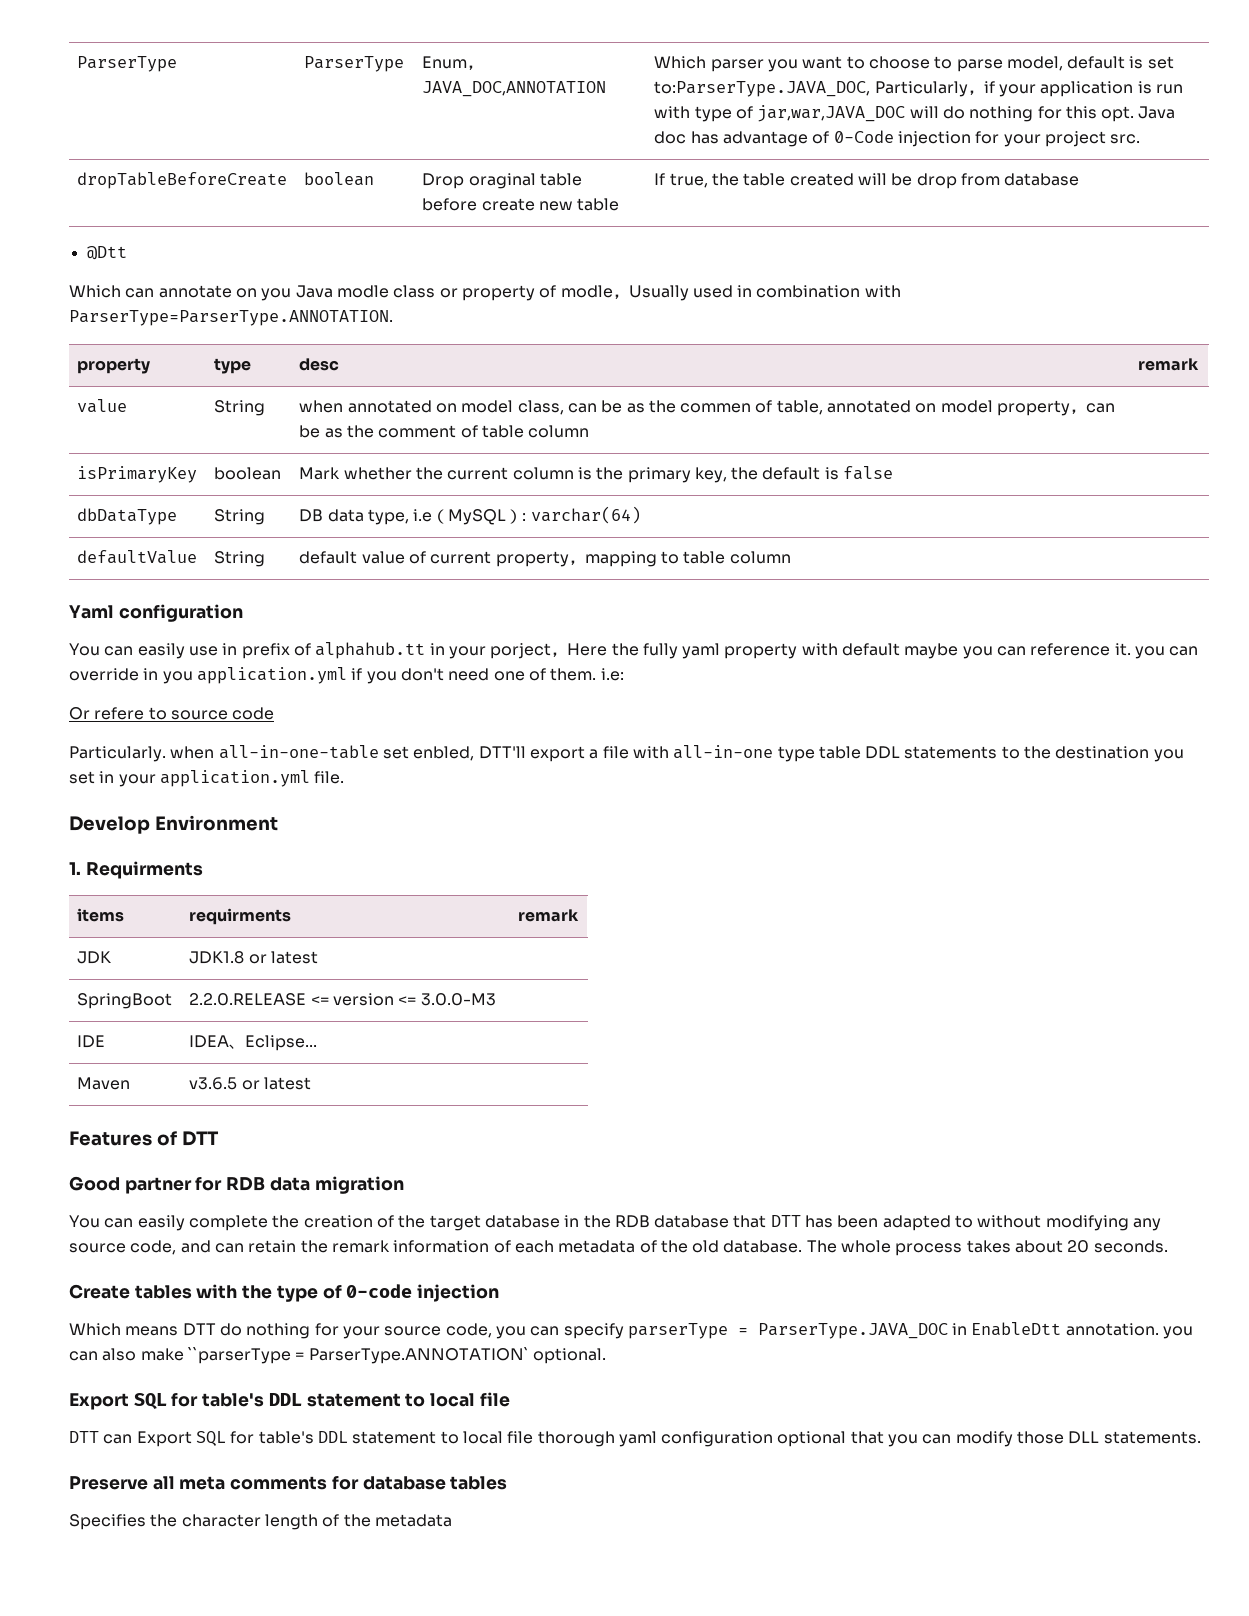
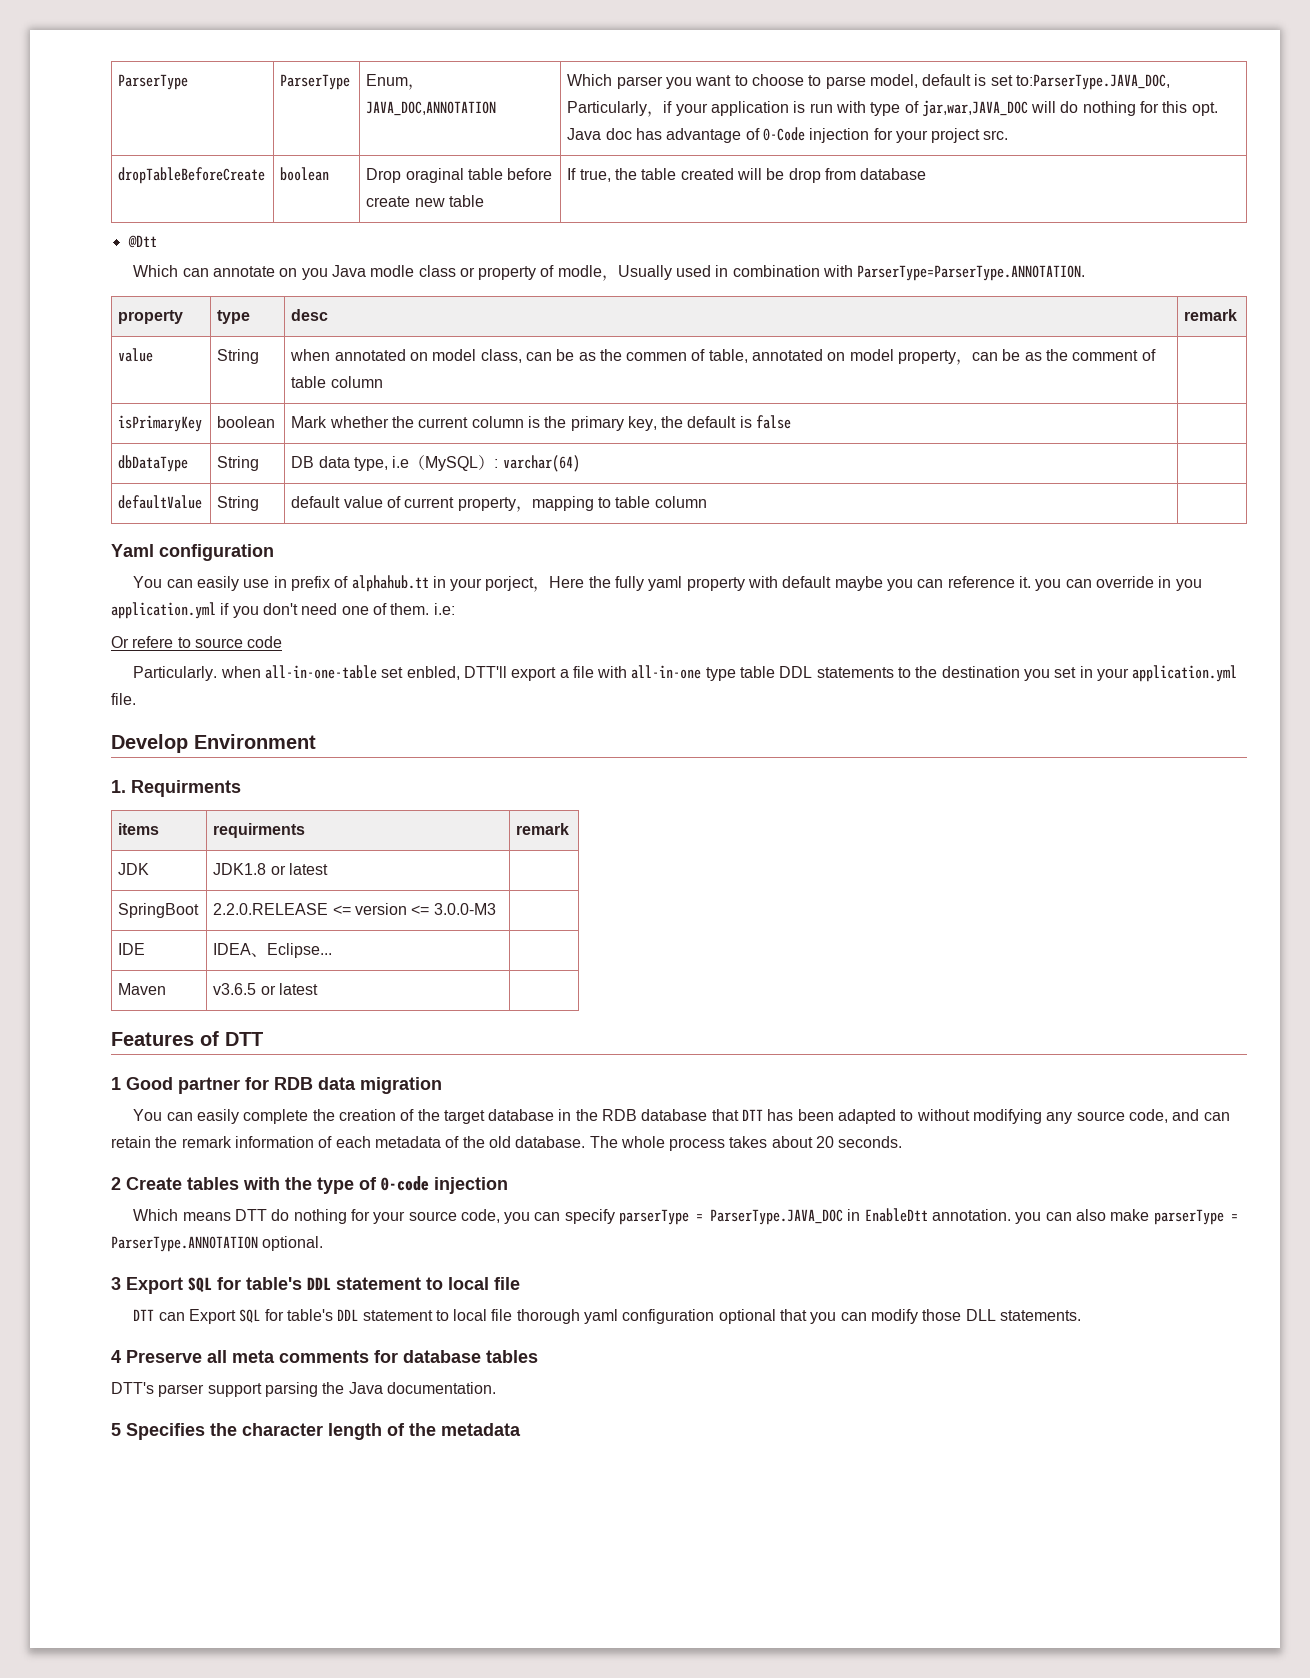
(219, 1138) none -> [111,1077,121,1090] 1
(1168, 1246) none -> [111,1177,121,1190] 2
[187,1347,529,1364] ``parserType = ParserType.ANNOTATION` -> [1153,1209,1238,1225] [111,1236,258,1252] parserType = ParserType.ANNOTATION
(606, 1356) none -> [111,1277,121,1290] 3
(1201, 1437) none -> [111,1350,121,1363] 4
(508, 1483) none -> [111,1382,496,1397] [111,1423,121,1436] DTT's parser support parsing the Java documentation. // 5

